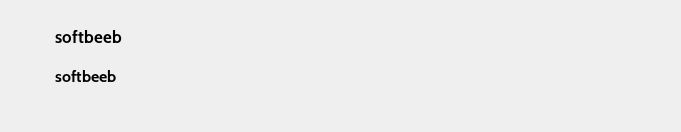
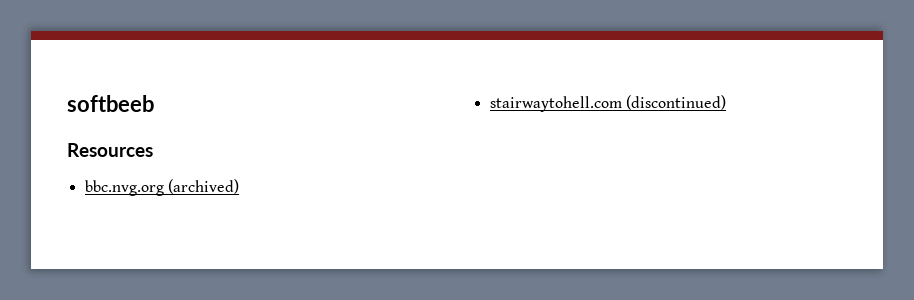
[55,70,116,82] softbeeb -> [67,143,153,157] [84,179,239,196] [489,95,726,112] Resources // bbc.nvg.org (archived) // stairwaytohell.com (discontinued)

